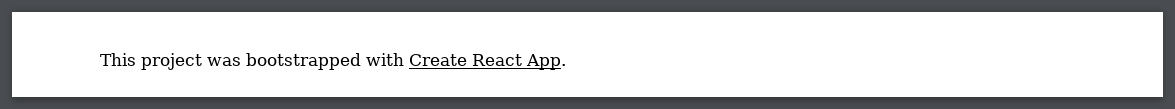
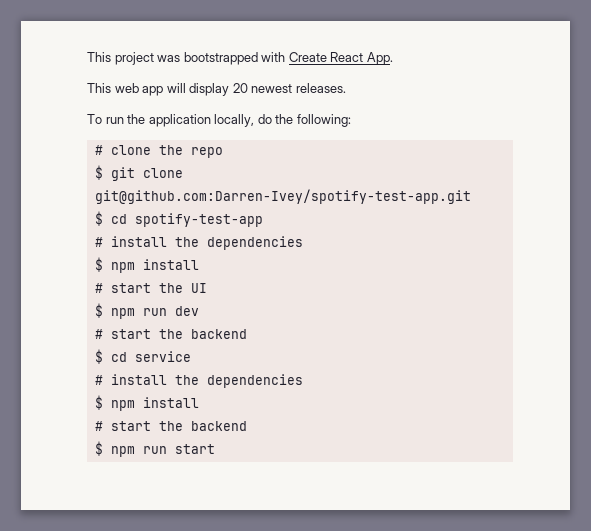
(566, 62) none -> [87,83,346,96] [87,114,351,127] [94,145,223,158] [94,165,183,181] [94,189,471,204] [94,211,263,227] [94,236,303,250] [94,257,199,273] [94,283,207,293] [94,303,199,319] [94,329,247,339] [94,349,191,364] [94,374,303,388] [94,395,199,411] [94,421,247,431] [94,441,215,457] // This web app will display 20 newest releases. // To run the application locally, do the following: // # clone the repo // $ git clone git@github.com:Darren-Ivey/spotify-test-app.git // $ cd spotify-test-app // # install the dependencies // $ npm install // # start the UI // $ npm run dev // # start the backend // $ cd service // # install the dependencies // $ npm install // # start the backend // $ npm run start

